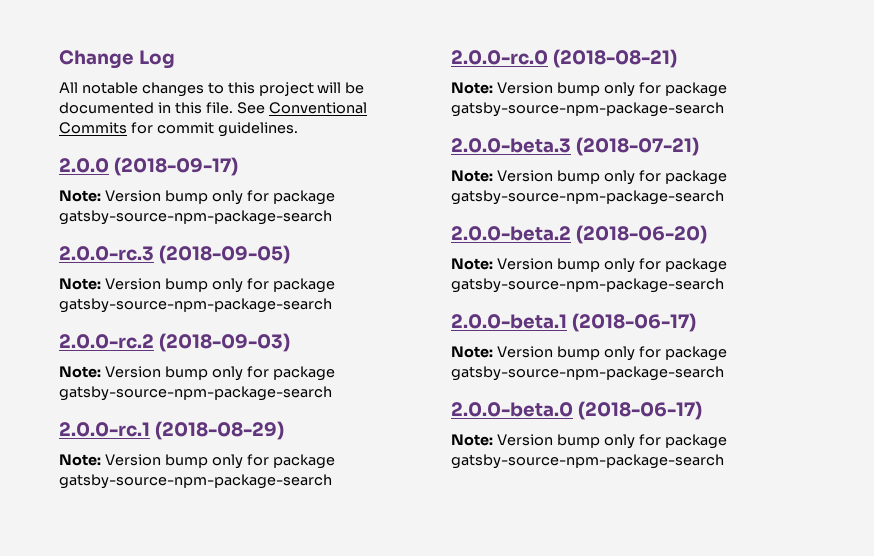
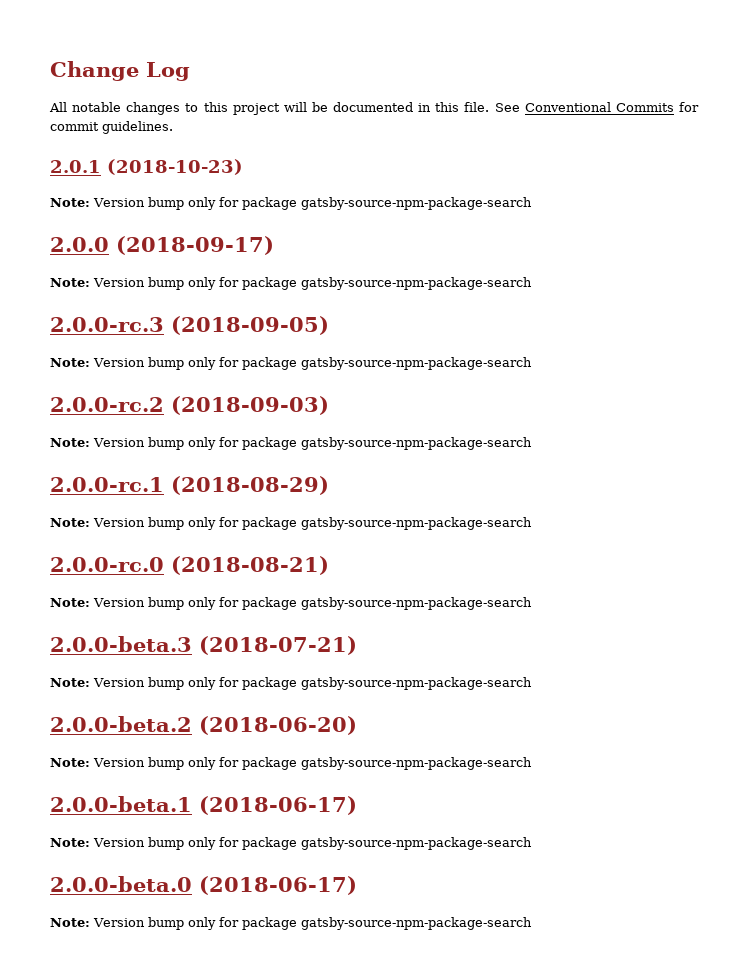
(298, 129) none -> [50,159,243,175] [50,197,532,210] // 2.0.1 (2018-10-23) // Note: Version bump only for package gatsby-source-npm-package-search

